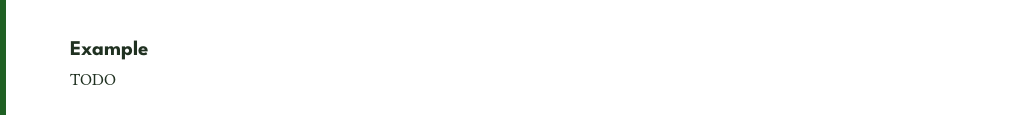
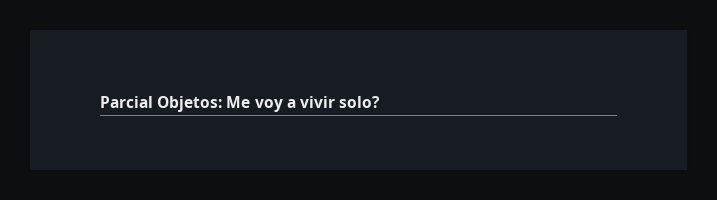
[70,40,148,60] [70,73,116,85] Example // TODO -> [100,96,381,112] Parcial Objetos: Me voy a vivir solo?

